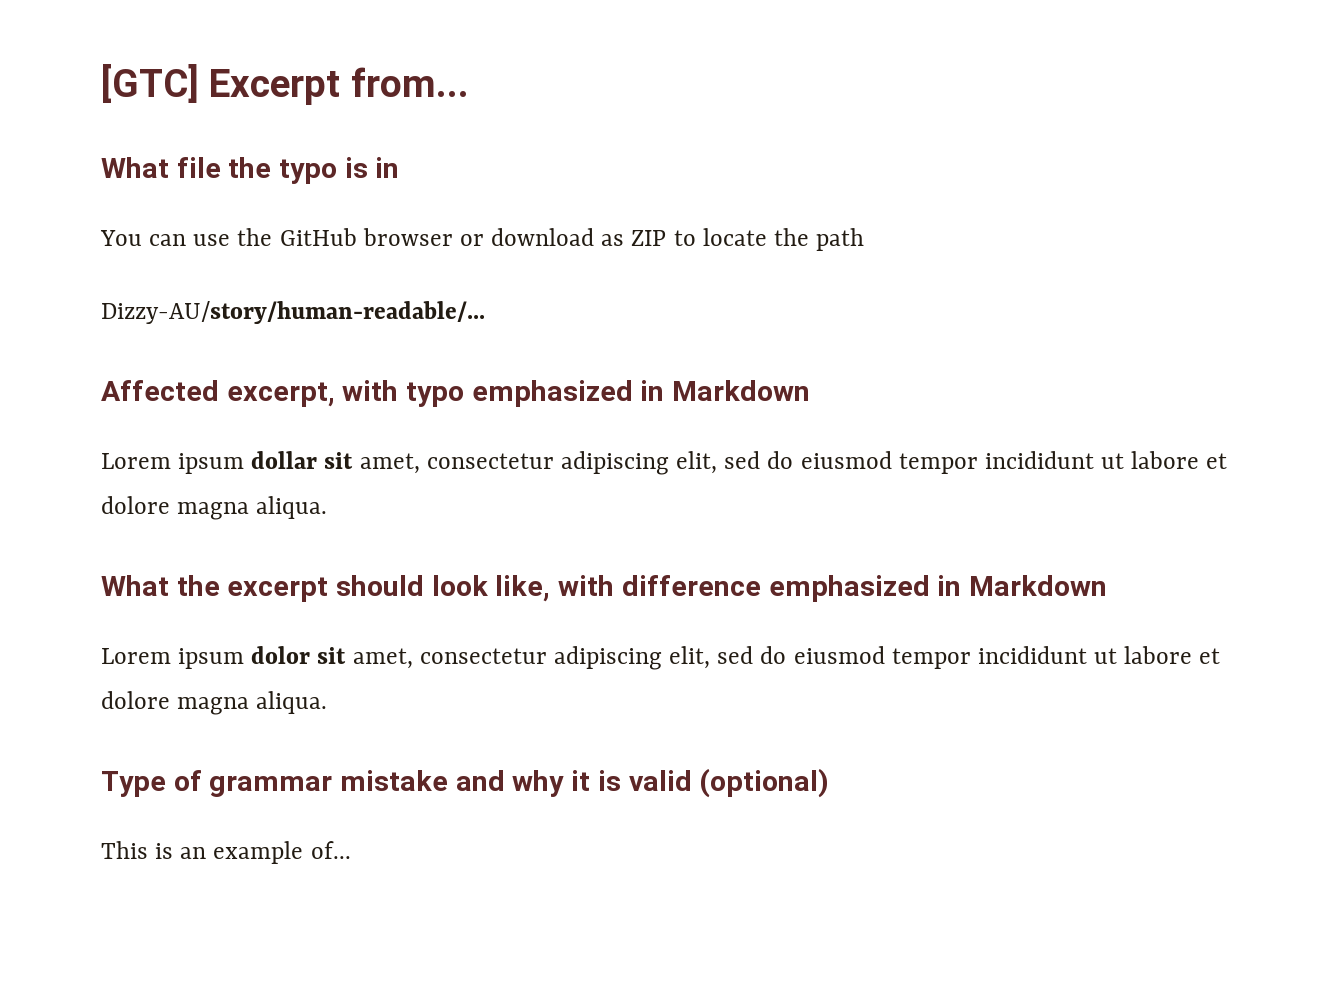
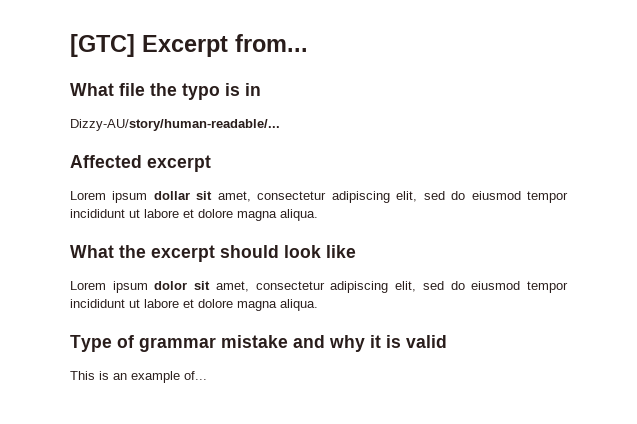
[100,228,865,251] [101,301,485,324] [101,380,811,407] You can use the GitHub browser or download as ZIP to locate the path // Dizzy-AU/story/human-readable/... // Affected excerpt, with typo emphasized in Markdown -> [70,119,280,131] [70,155,211,172] Dizzy-AU/story/human-readable/... // Affected excerpt
[495,575,1107,602] like, with difference emphasized in Markdown -> [326,245,356,258] like
[699,768,830,798] (optional) -> (447, 341) none

